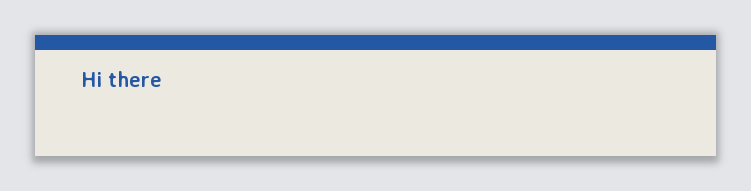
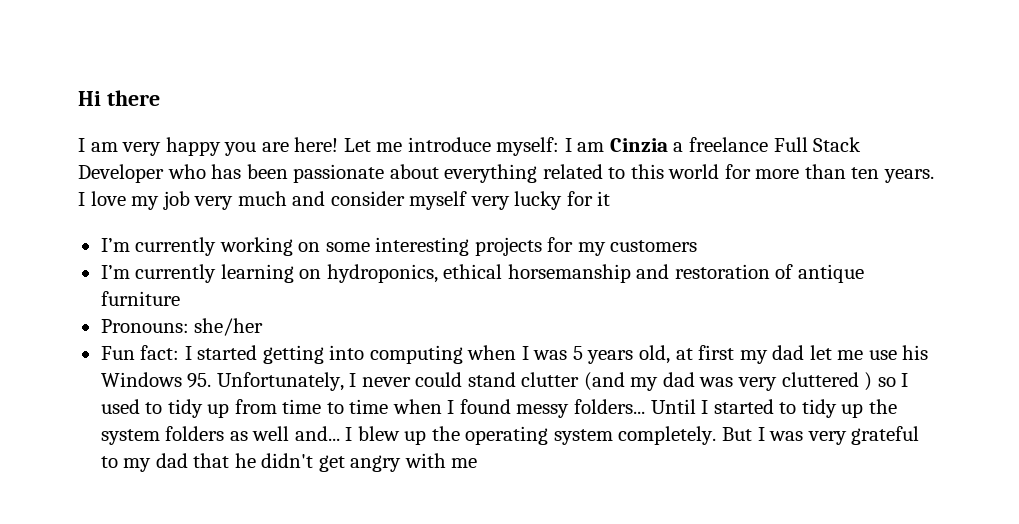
(162, 79) none -> [78,137,862,156] [78,164,935,183] [78,191,611,210] [100,237,698,256] [100,264,864,283] [100,291,180,306] [100,318,264,336] [100,345,929,364] [100,372,909,391] [100,399,897,418] [100,426,920,445] [100,453,478,472] // I am very happy you are here! Let me introduce myself: I am Cinzia a freelance Full Stack Developer who has been passionate about everything related to this world for more than ten years. I love my job very much and consider myself very lucky for it // I’m currently working on some interesting projects for my customers // I’m currently learning on hydroponics, ethical horsemanship and restoration of antique furniture // Pronouns: she/her // Fun fact: I started getting into computing when I was 5 years old, at first my dad let me use his Windows 95. Unfortunately, I never could stand clutter (and my dad was very cluttered ) so I used to tidy up from time to time when I found messy folders... Until I started to tidy up the system folders as well and... I blew up the operating system completely. But I was very grateful to my dad that he didn't get angry with me

